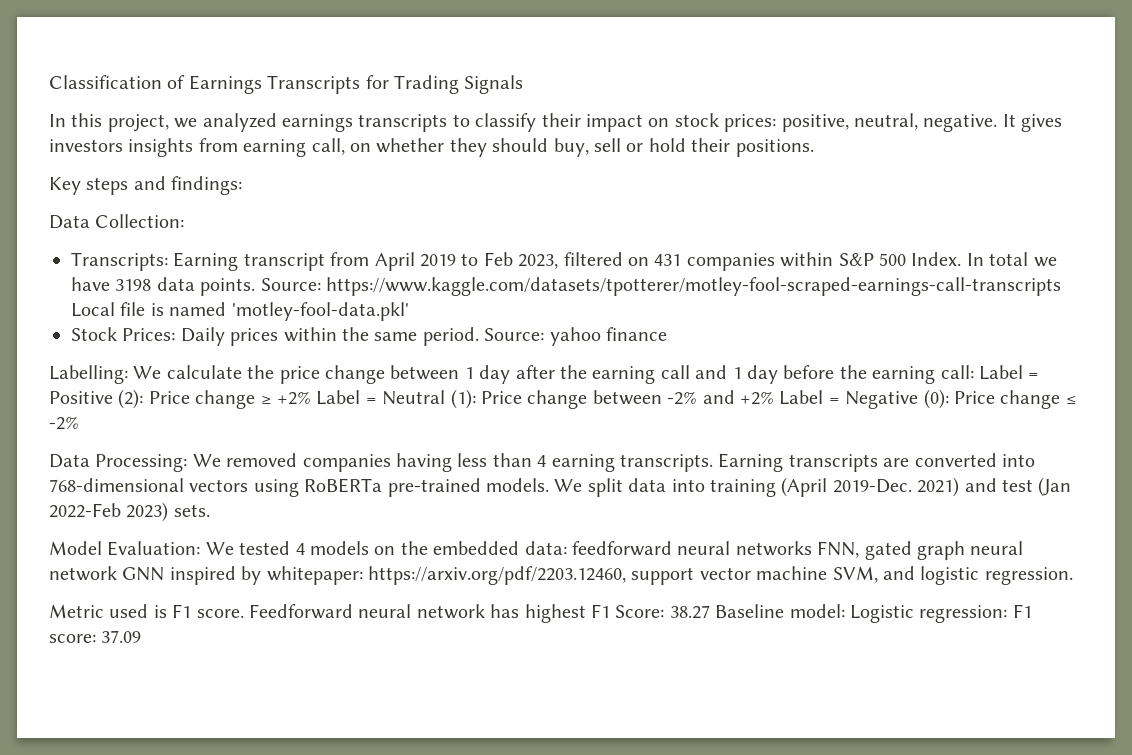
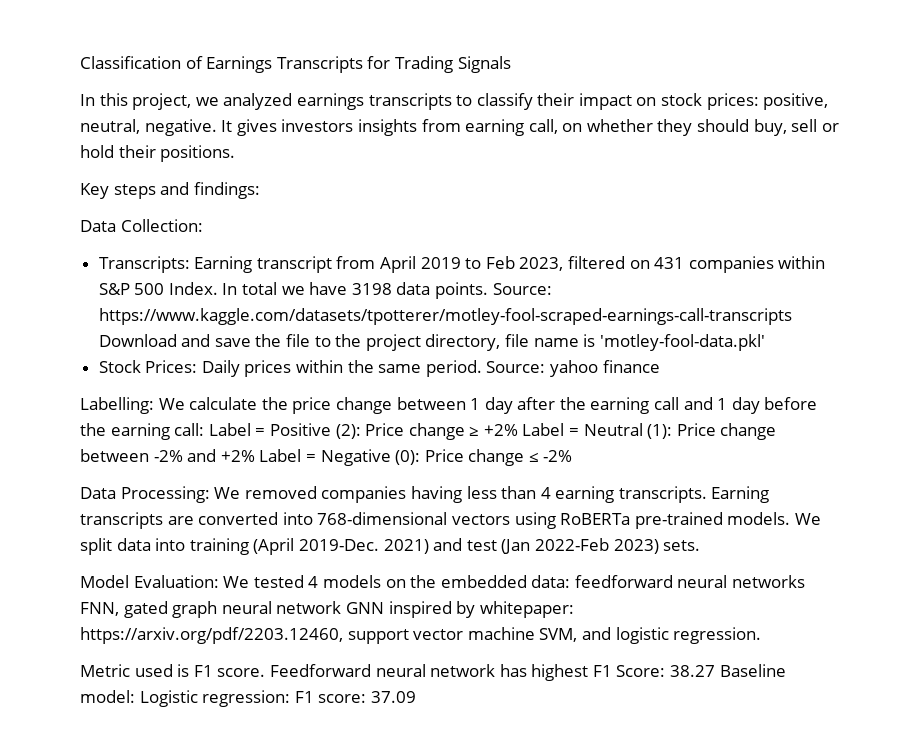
[71,302,227,317] Local file is named -> [98,334,596,351] Download and save the file to the project directory, file name is

